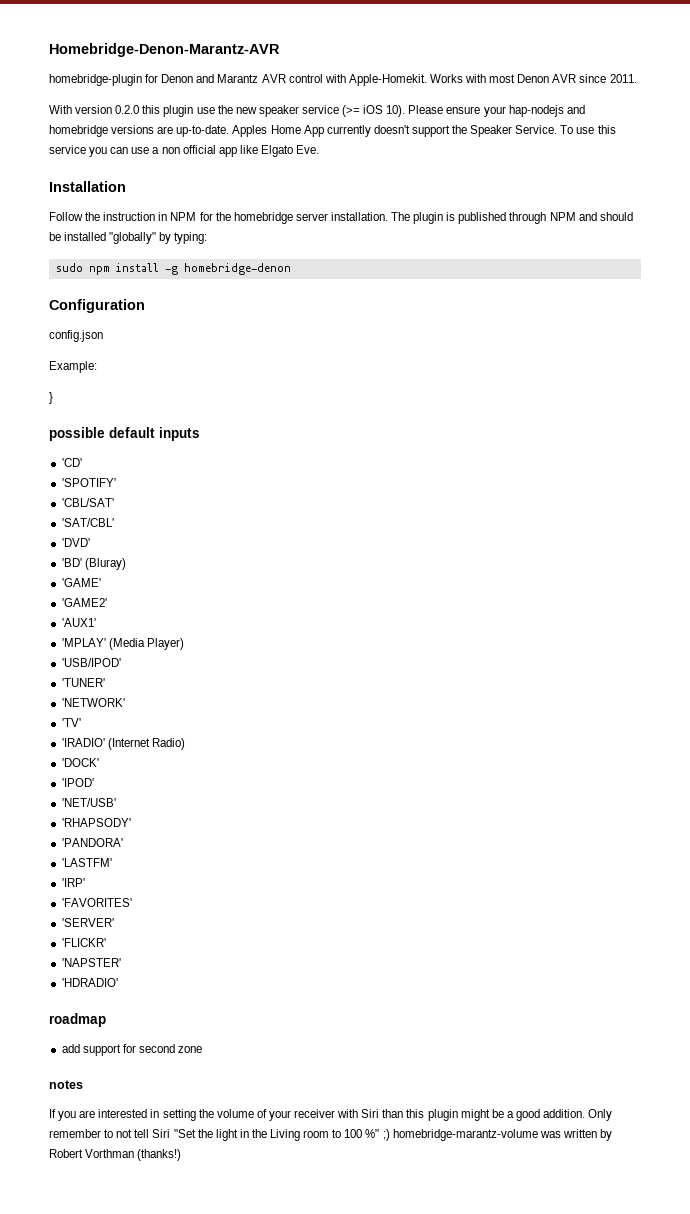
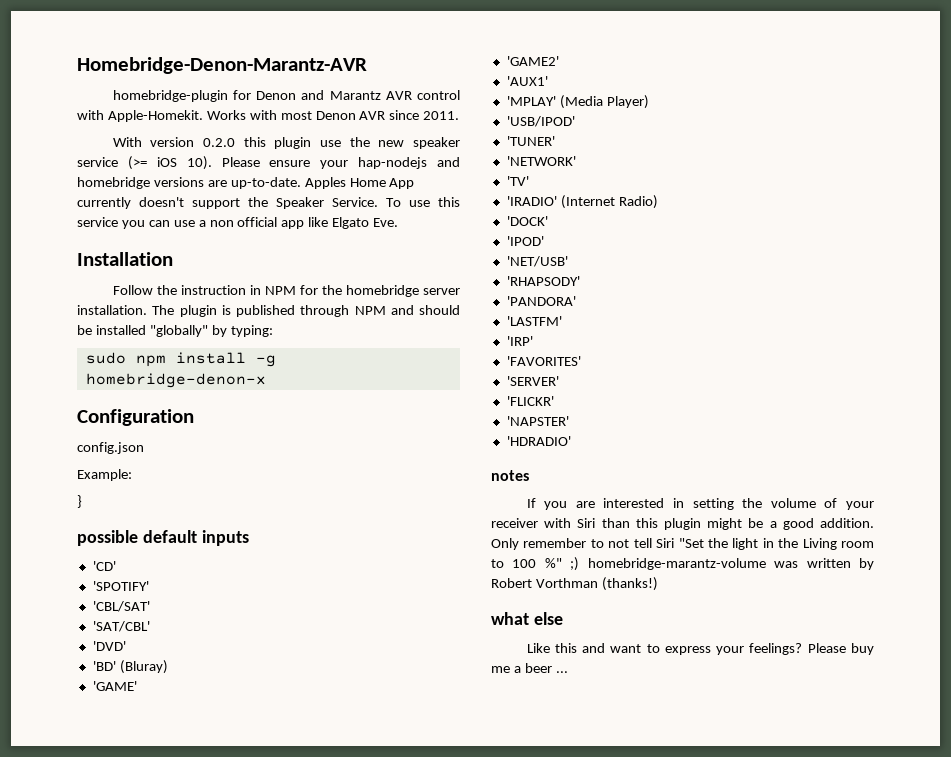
[183,263,291,275] homebridge-denon -> [85,373,266,388] homebridge-denon-x
[49,1013,106,1027] [61,1044,203,1056] // roadmap // add support for second zone -> (571, 441) none
(182, 1155) none -> [491,612,563,625] [526,643,874,655] [491,663,568,673] // what else // Like this and want to express your feelings? Please buy me a beer ...

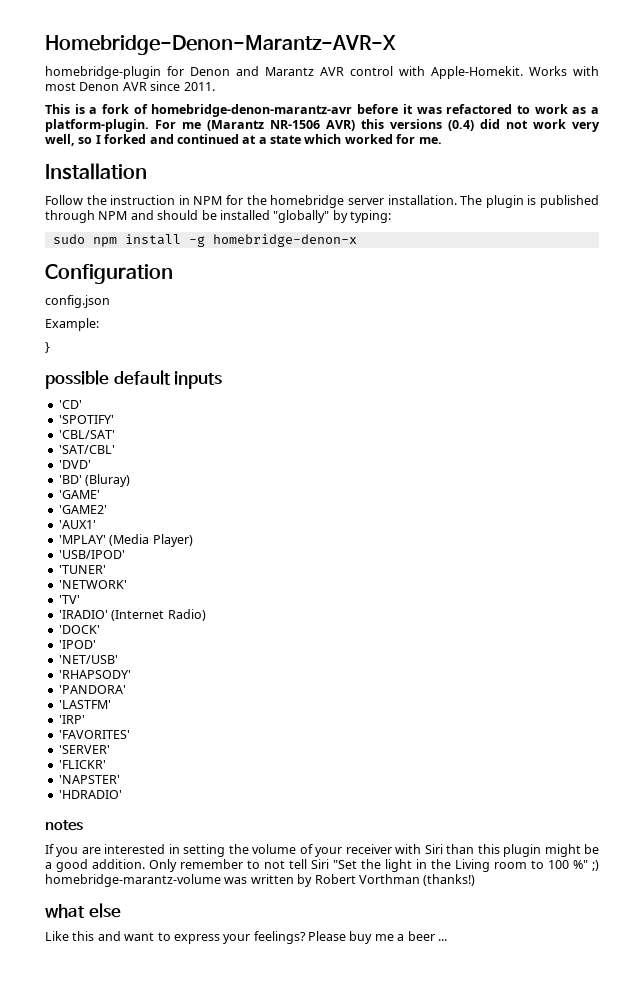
[77,57,367,74] Homebridge-Denon-Marantz-AVR -> [45,35,396,55] Homebridge-Denon-Marantz-AVR-X
[112,137,460,149] [77,156,460,170] [77,177,415,189] [77,197,460,209] [77,217,399,229] With version 0.2.0 this plugin use the new speaker service (>= iOS 10). Please ensure your hap-nodejs and homebridge versions are up-to-date. Apples Home App currently doesn't support the Speaker Service. To use this service you can use a non official app like Elgato Eve. -> [45,104,599,117] [45,119,600,132] [45,134,442,146] This is a fork of homebridge-denon-marantz-avr before it was refactored to work as a platform-plugin. For me (Marantz NR-1506 AVR) this versions (0.4) did not work very well, so I forked and continued at a state which worked for me.

